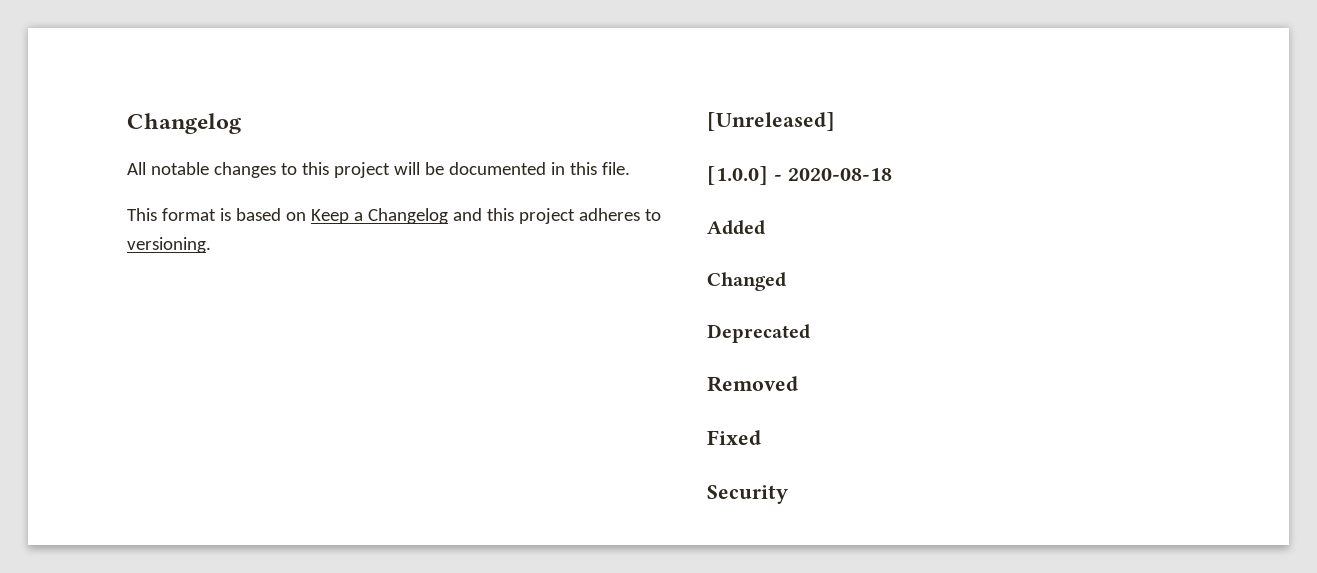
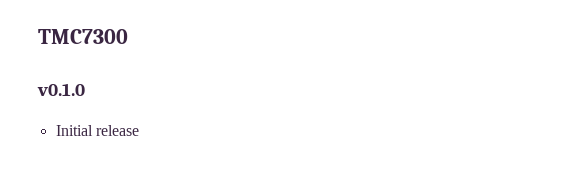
[127,113,241,134] [127,162,630,178] [127,208,661,224] [127,237,211,253] [707,112,835,131] [707,166,892,185] [707,220,765,235] [707,272,786,291] [707,324,810,343] [707,376,798,392] [707,430,761,445] [707,485,788,504] Changelog // All notable changes to this project will be documented in this file. // This format is based on Keep a Changelog and this project adheres to versioning. // [Unreleased] // [1.0.0] - 2020-08-18 // Added // Changed // Deprecated // Removed // Fixed // Security -> [38,29,128,44] [37,83,85,96] [55,125,139,136] TMC7300 // v0.1.0 // Initial release

